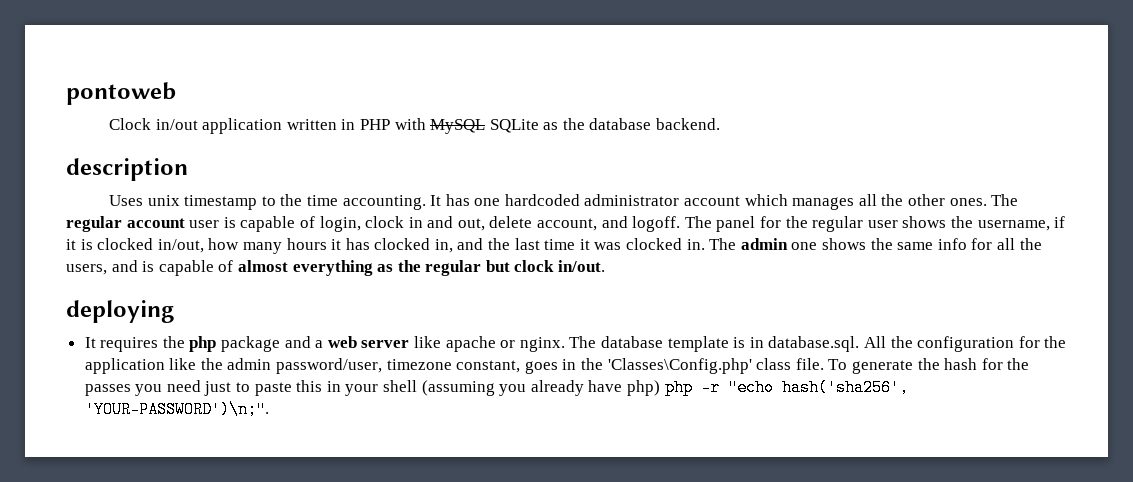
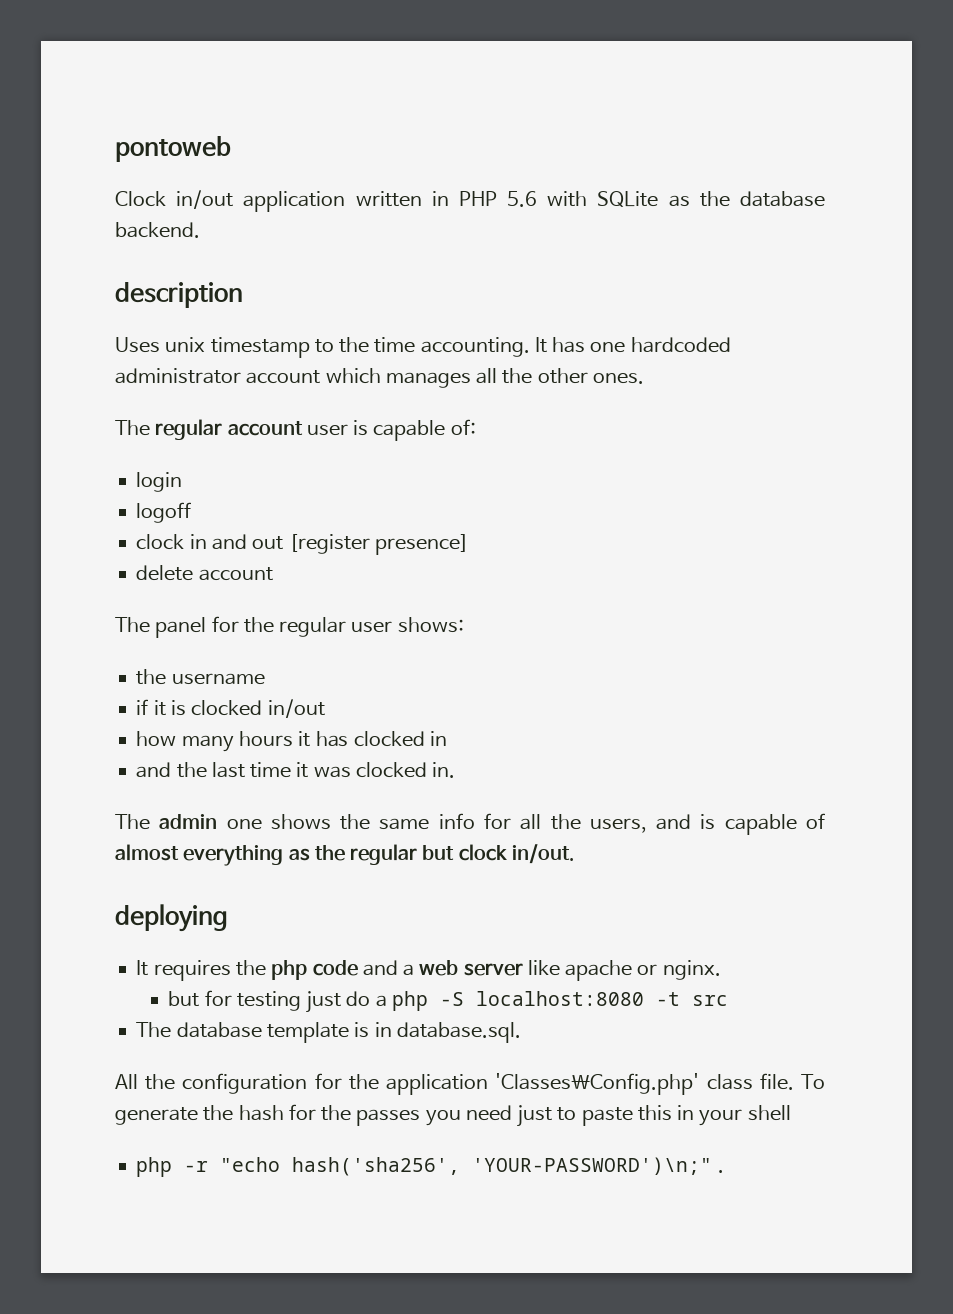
[394,118,486,134] with MySQL -> [507,191,588,207] 5.6 with
(987, 202) none -> (644, 378) //
[299,216,681,232] of login, clock in and out, delete account, and logoff. -> [450,419,476,435] [136,472,183,492] [136,502,192,523] [136,534,469,555] [136,565,273,581] of: // login // logoff // clock in and out [register presence] // delete account //
[902,216,1050,231] shows the username, -> [397,617,464,633] [136,669,265,685] shows: // the username //
[157,239,204,253] in/out, -> [267,699,325,718] in/out //
[434,239,453,253] in, -> [430,731,448,746] in //
(705, 244) none -> (456, 770) //
[221,336,281,352] package -> [312,960,358,976] code
(565, 344) none -> [168,990,728,1013] // but for testing just do a php -S localhost:8080 -t src //
(860, 344) none -> (521, 1032) //
[169,358,604,374] like the admin password/user, timezone constant, goes in the -> (489, 1084) none
[421,380,660,396] (assuming you already have php) -> (791, 1113) //
[84,401,269,418] 'YOUR-PASSWORD')\n;". -> [472,1157,724,1175] 'YOUR-PASSWORD')\n;" .

